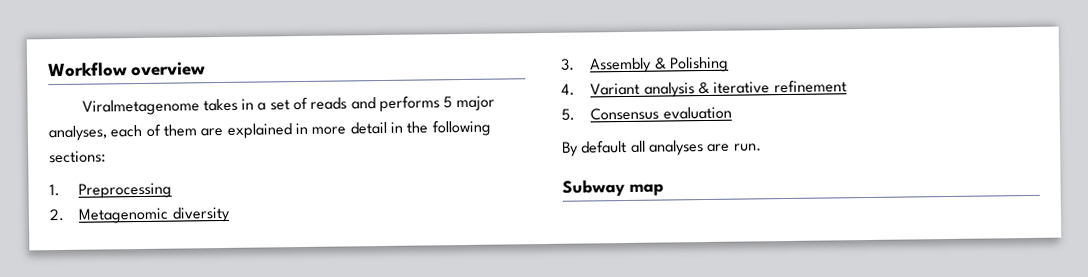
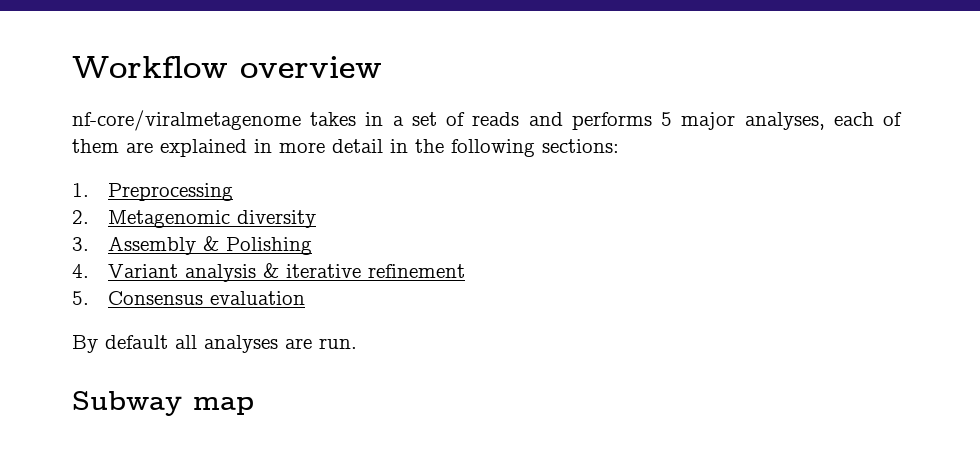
[81,99,200,116] Viralmetagenome -> [72,110,301,131] nf-core/viralmetagenome

